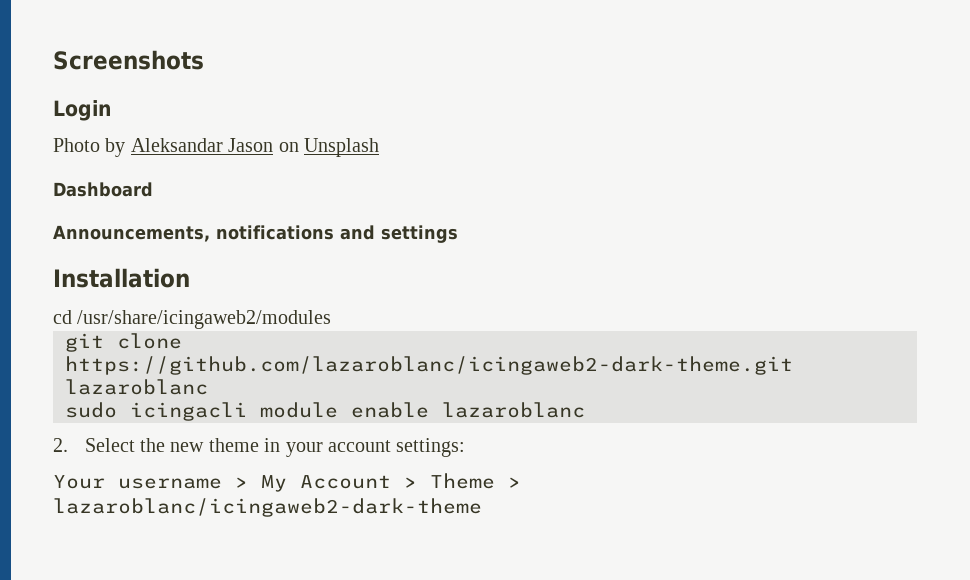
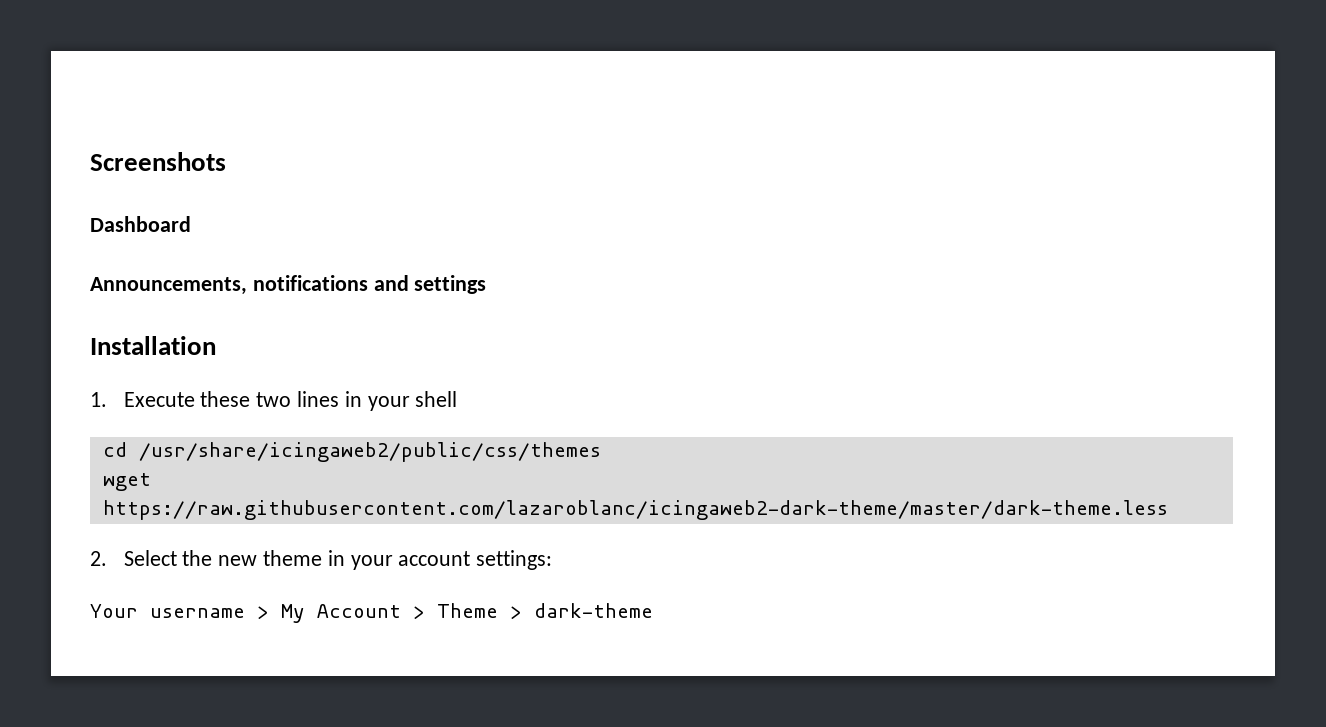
[53,100,111,121] [53,138,379,157] // Login // Photo by Aleksandar Jason on Unsplash -> (226, 161) none
[53,310,332,329] [65,333,182,352] [65,356,793,375] [65,379,208,395] [65,402,585,421] cd /usr/share/icingaweb2/modules // git clone https://github.com/lazaroblanc/icingaweb2-dark-theme.git lazaroblanc // sudo icingacli module enable lazaroblanc -> [90,391,458,411] [102,442,601,462] [102,473,151,491] [102,500,1168,520] 1. Execute these two lines in your shell // cd /usr/share/icingaweb2/public/css/themes // wget https://raw.githubusercontent.com/lazaroblanc/icingaweb2-dark-theme/master/dark-theme.less
[53,498,482,517] lazaroblanc/icingaweb2-dark-theme -> [534,603,653,618] dark-theme

